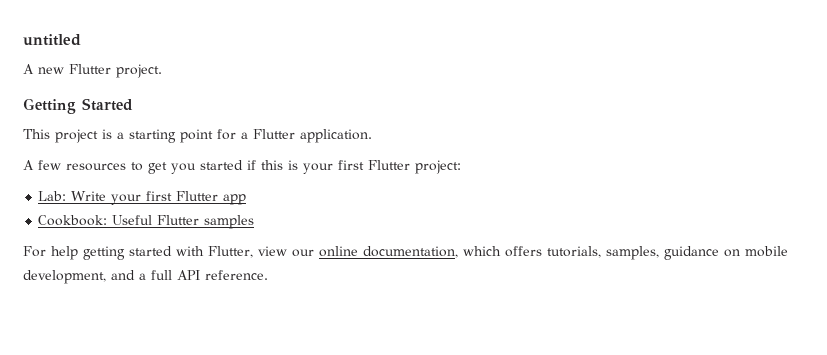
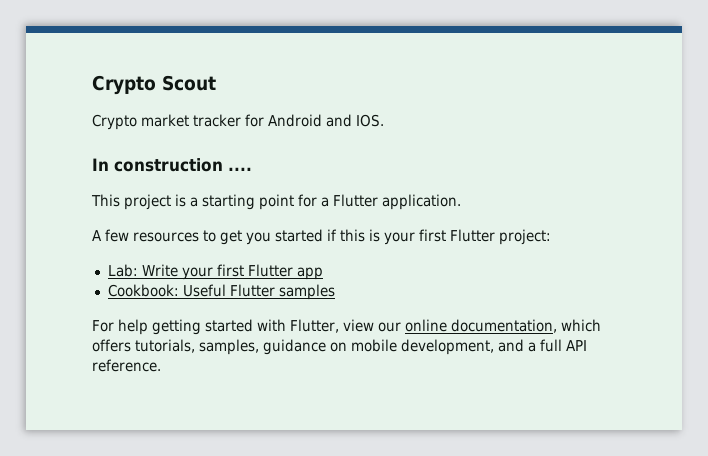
[23,34,81,46] [23,64,162,78] [23,98,133,114] untitled // A new Flutter project. // Getting Started -> [92,75,216,95] [92,114,384,130] [92,158,252,172] Crypto Scout // Crypto market tracker for Android and IOS. // In construction ....

